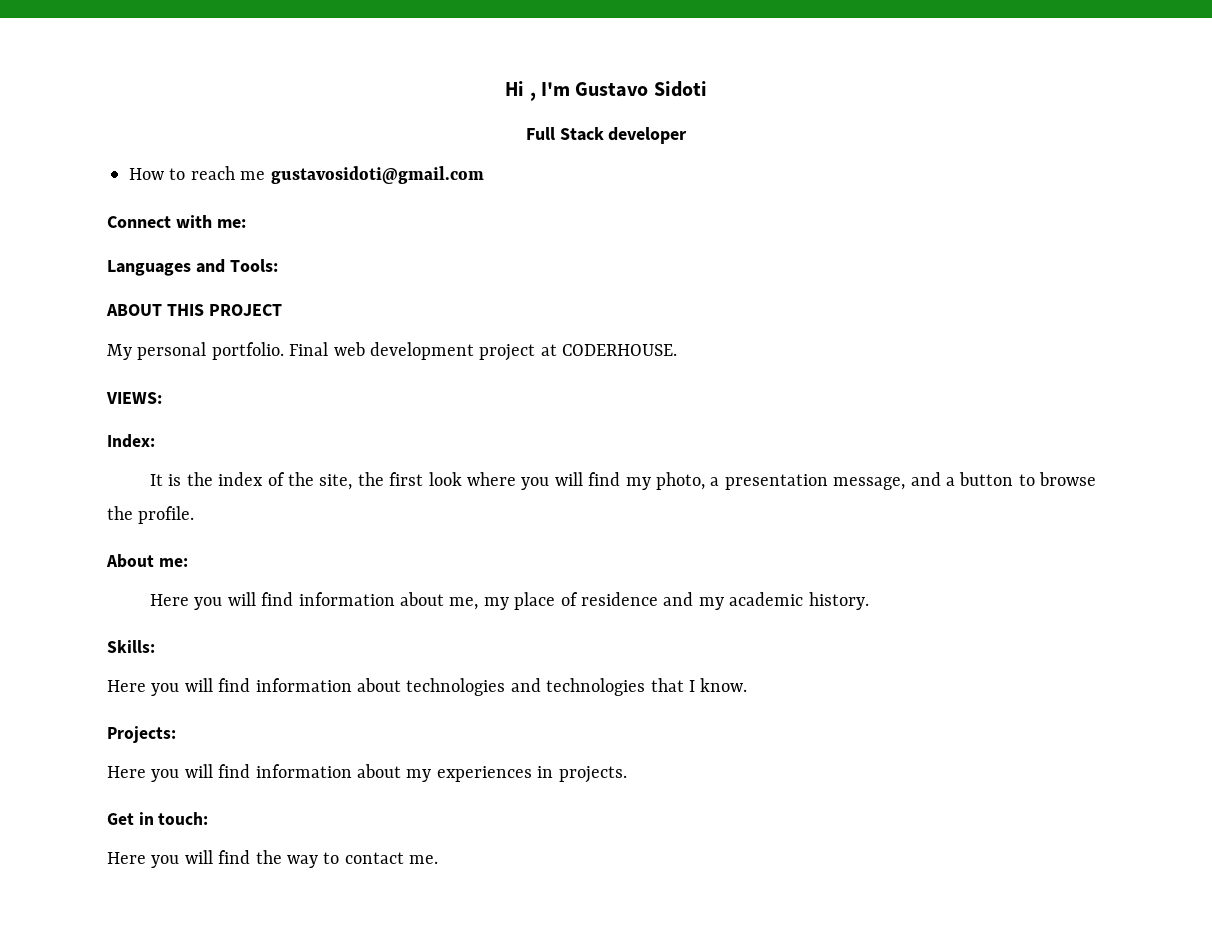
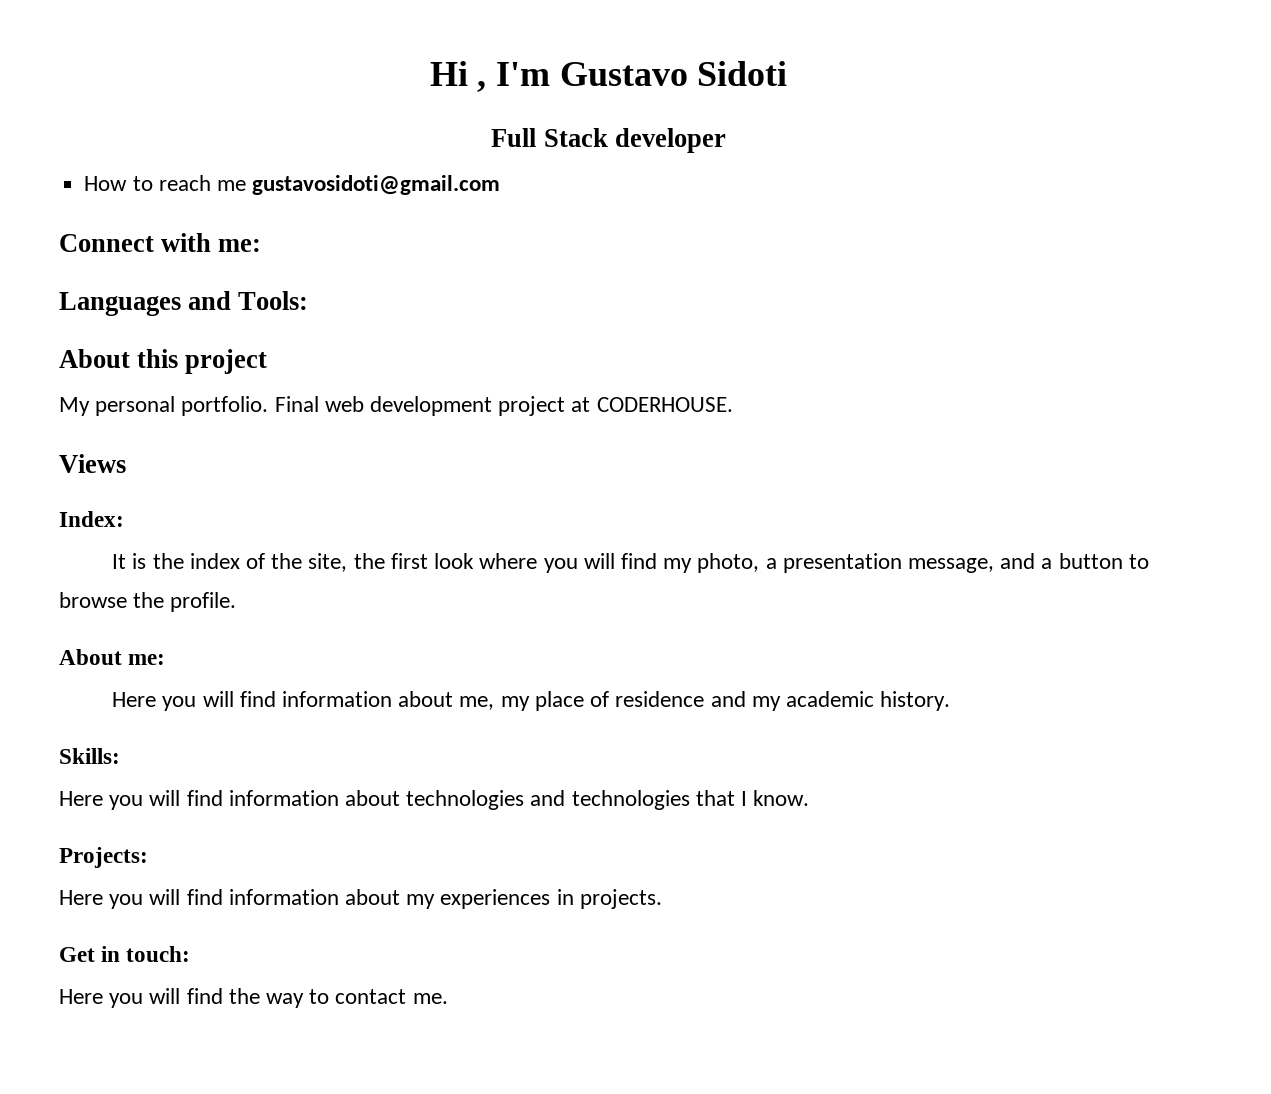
[106,304,282,316] ABOUT THIS PROJECT -> [59,349,268,374] About this project
[106,392,162,404] VIEWS: -> [59,454,126,473] Views

